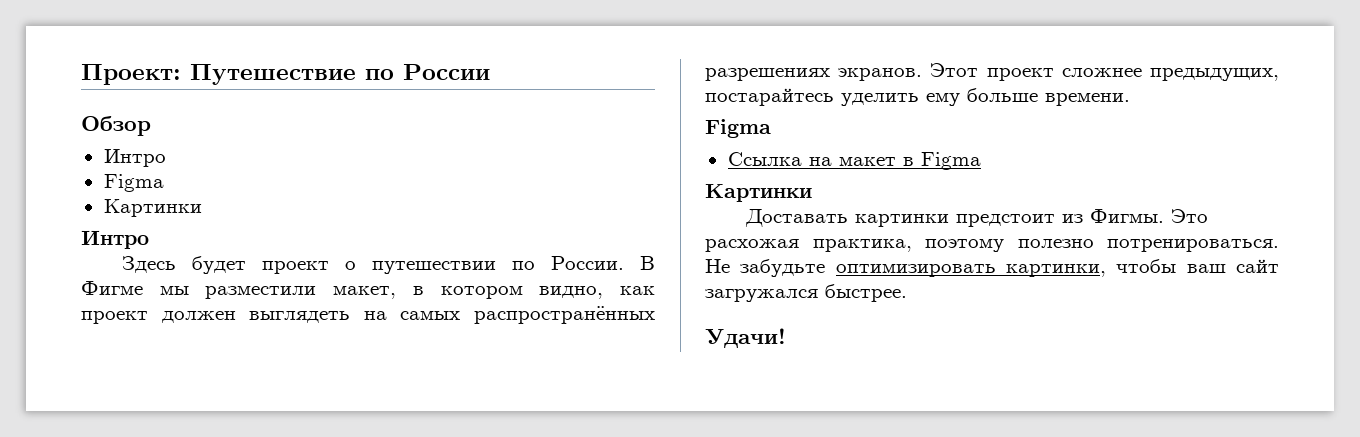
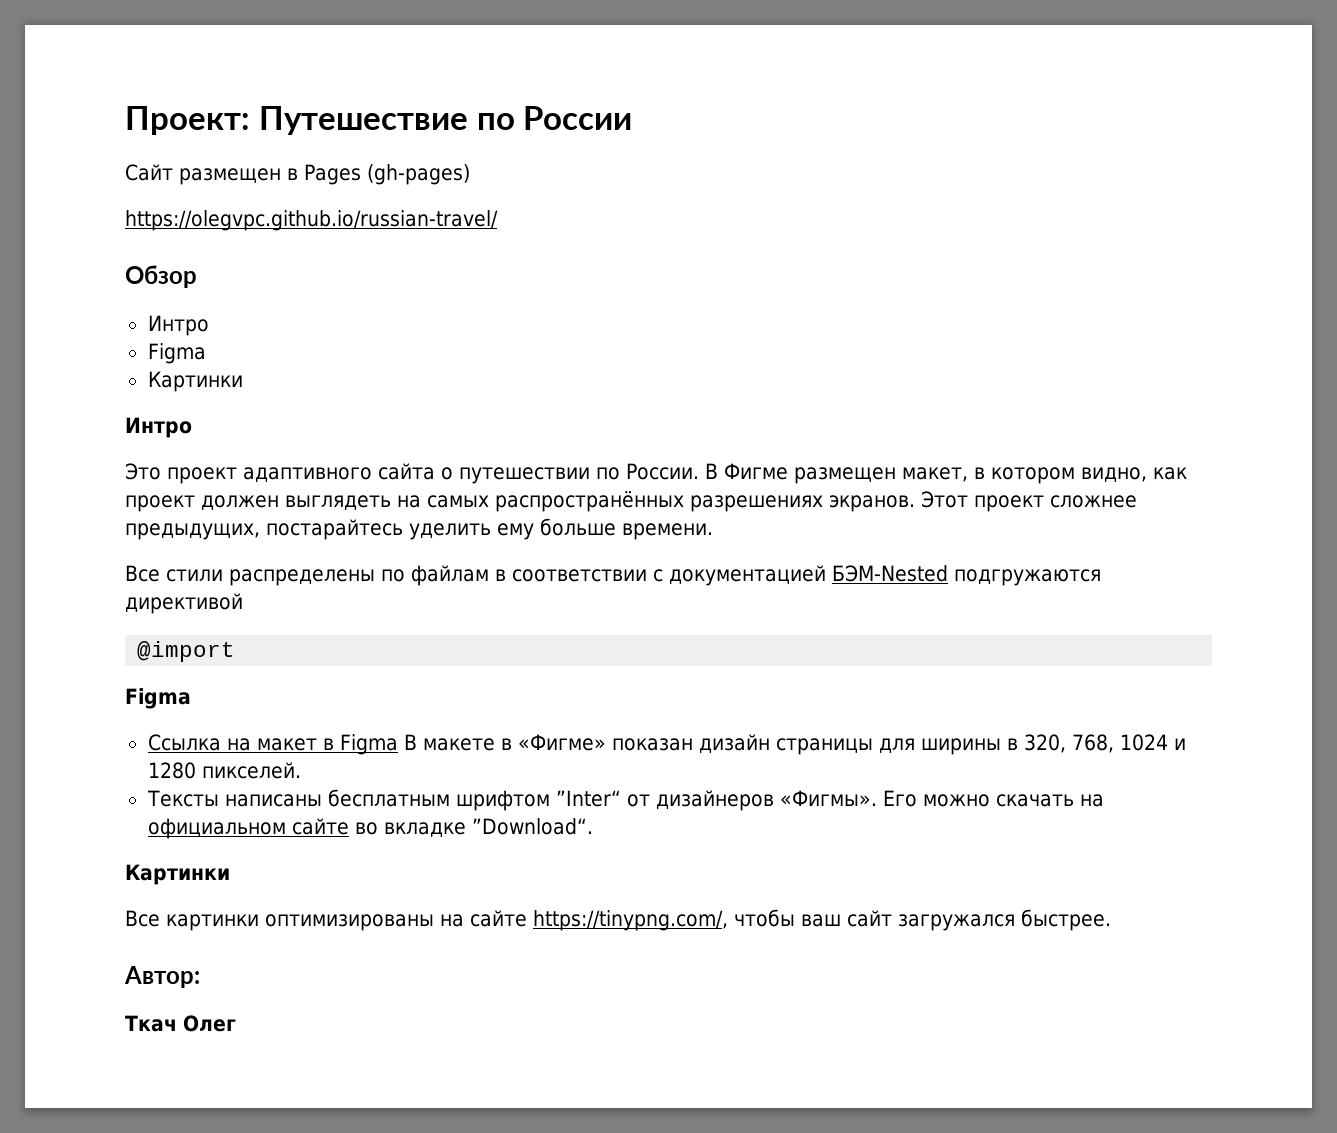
(490, 72) none -> [125,164,470,185] [125,210,498,231] // Сайт размещен в Pages (gh-pages) // https://olegvpc.github.io/russian-travel/
[122,256,330,274] Здесь будет проект -> [125,463,435,484] Это проект адаптивного сайта
[159,286,317,299] мы разместили -> [794,467,896,484] размещен
(1130, 99) none -> [125,565,1101,586] [125,593,243,614] [137,641,236,662] // Все стили распределены по файлам в соответствии с документацией БЭМ-Nested подгружаются директивой // @import
[705,184,812,202] [745,209,1209,227] [705,239,1279,252] [705,259,1106,277] // Картинки // Доставать картинки предстоит из Фигмы. Это расхожая практика, поэтому полезно потренироваться. Не забудьте оптимизировать картинки, -> [403,734,1186,755] [147,762,301,779] [146,789,1104,811] [147,818,593,839] [125,864,230,885] [125,910,728,931] В макете в «Фигме» показан дизайн страницы для ширины в 320, 768, 1024 и 1280 пикселей. // Тексты написаны бесплатным шрифтом ”Inter“ от дизайнеров «Фигмы». Его можно скачать на официальном сайте во вкладке ”Download“. // Картинки // Все картинки оптимизированы на сайте https://tinypng.com/,
[705,328,786,348] Удачи! -> [124,966,200,988] [125,1015,236,1032] Автор: // Ткач Олег

